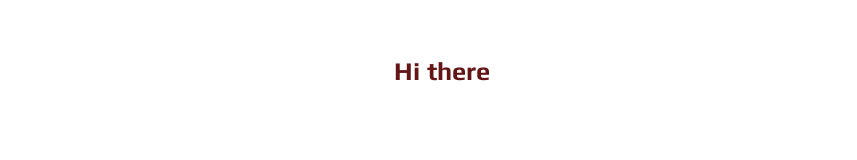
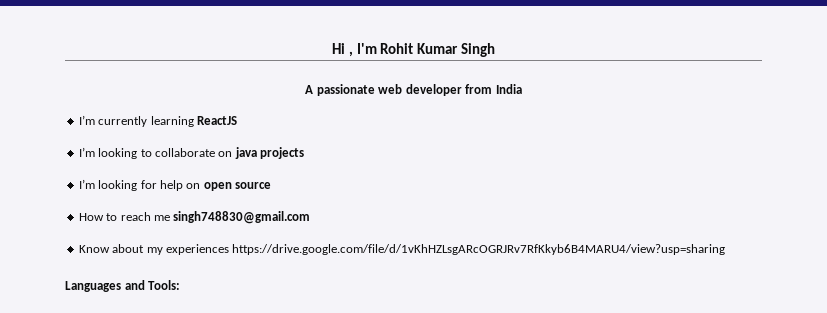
[426,62,490,81] there -> [348,43,496,57] [305,84,522,96] [78,115,237,127] [78,147,304,159] [78,179,271,191] [78,211,311,224] [78,244,726,255] [65,280,181,292] , I'm Rohit Kumar Singh // A passionate web developer from India // I’m currently learning ReactJS // I’m looking to collaborate on java projects // I’m looking for help on open source // How to reach me singh748830@gmail.com // Know about my experiences https://drive.google.com/file/d/1vKhHZLsgARcOGRJRv7RfKkyb6B4MARU4/view?usp=sharing // Languages and Tools:

